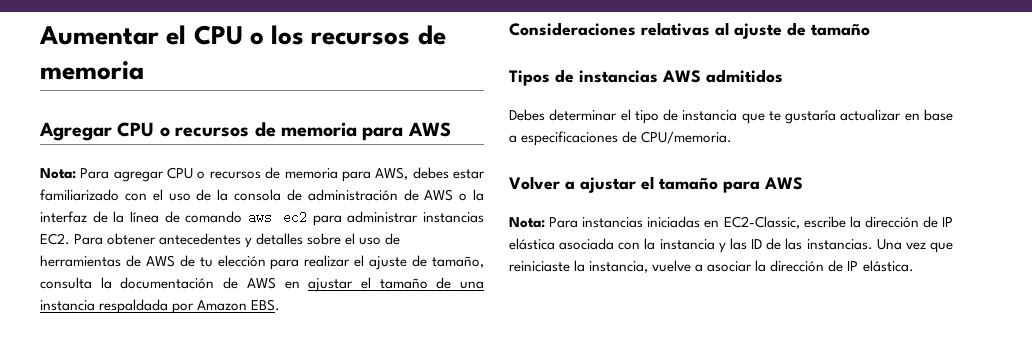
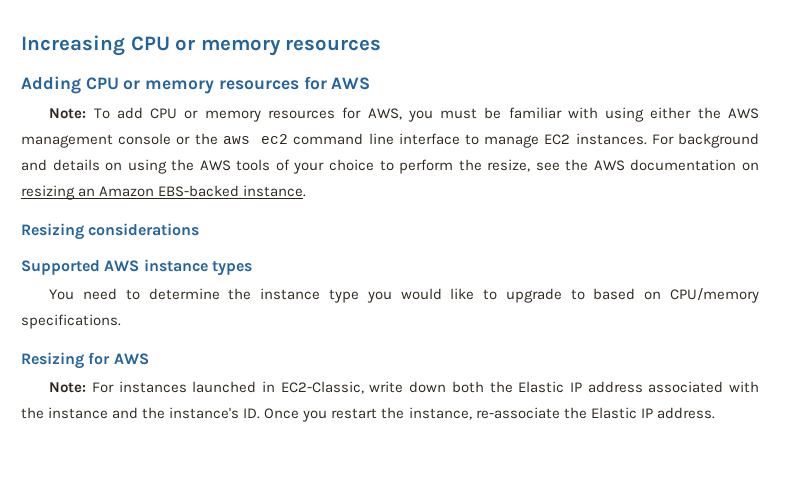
[39,25,446,45] [40,61,144,80] [39,122,451,141] [40,167,486,182] [40,189,484,201] [40,211,485,226] [40,233,401,248] [40,255,485,270] [40,277,484,292] [40,299,281,314] [509,22,870,39] [509,69,783,86] [509,109,953,124] [509,131,733,146] [509,176,803,193] [509,216,954,229] [509,238,953,253] [509,260,914,273] Aumentar el CPU o los recursos de memoria // Agregar CPU o recursos de memoria para AWS // Nota: Para agregar CPU o recursos de memoria para AWS, debes estar familiarizado con el uso de la consola de administración de AWS o la interfaz de la línea de comando aws ec2 para administrar instancias EC2. Para obtener antecedentes y detalles sobre el uso de herramientas de AWS de tu elección para realizar el ajuste de tamaño, consulta la documentación de AWS en ajustar el tamaño de una instancia respaldada por Amazon EBS. // Consideraciones relativas al ajuste de tamaño // Tipos de instancias AWS admitidos // Debes determinar el tipo de instancia que te gustaría actualizar en base a especificaciones de CPU/memoria. // Volver a ajustar el tamaño para AWS // Nota: Para instancias iniciadas en EC2-Classic, escribe la dirección de IP elástica asociada con la instancia y las ID de las instancias. Una vez que reiniciaste la instancia, vuelve a asociar la dirección de IP elástica. -> [21,35,382,56] [21,76,371,94] [49,107,759,122] [21,133,760,148] [21,159,759,174] [21,185,307,200] [21,223,200,240] [21,259,252,276] [49,288,759,303] [21,314,121,329] [21,352,149,369] [49,381,760,394] [21,407,715,422] Increasing CPU or memory resources // Adding CPU or memory resources for AWS // Note: To add CPU or memory resources for AWS, you must be familiar with using either the AWS management console or the aws ec2 command line interface to manage EC2 instances. For background and details on using the AWS tools of your choice to perform the resize, see the AWS documentation on resizing an Amazon EBS-backed instance. // Resizing considerations // Supported AWS instance types // You need to determine the instance type you would like to upgrade to based on CPU/memory specifications. // Resizing for AWS // Note: For instances launched in EC2-Classic, write down both the Elastic IP address associated with the instance and the instance's ID. Once you restart the instance, re-associate the Elastic IP address.

